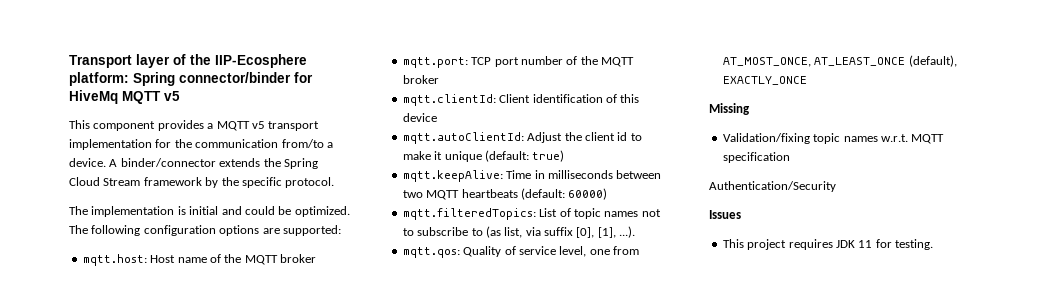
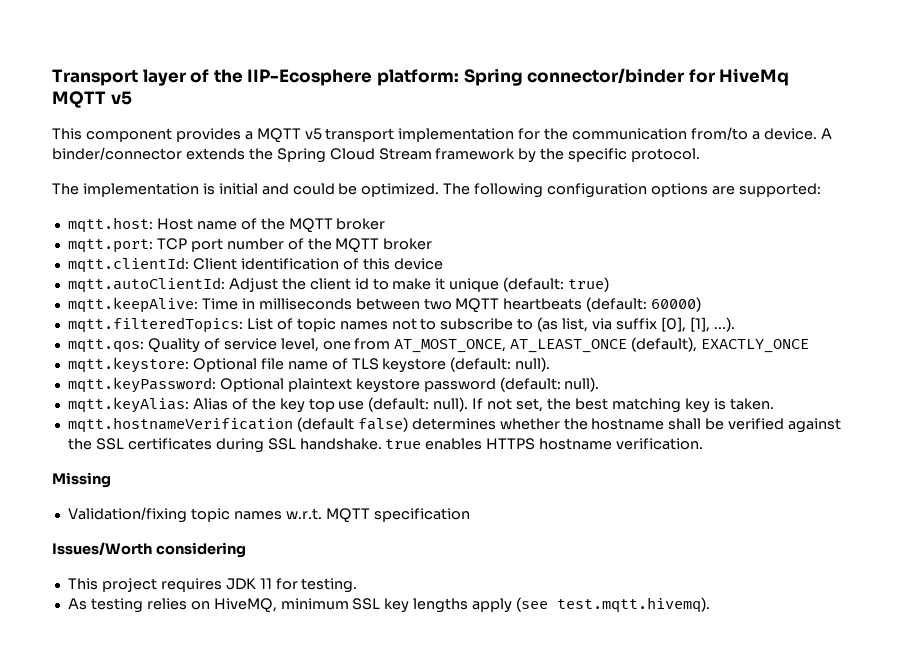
(807, 80) none -> [67,357,551,373] [67,377,600,393] [67,397,774,413] [67,417,842,433] [67,438,704,453] // mqtt.keystore: Optional file name of TLS keystore (default: null). // mqtt.keyPassword: Optional plaintext keystore password (default: null). // mqtt.keyAlias: Alias of the key top use (default: null). If not set, the best matching key is taken. // mqtt.hostnameVerification (default false) determines whether the hostname shall be verified against the SSL certificates during SSL handshake. true enables HTTPS hostname verification.
[709,181,836,192] [709,210,741,219] Authentication/Security // Issues -> [52,542,246,558] Issues/Worth considering
(933, 244) none -> [67,597,711,613] // As testing relies on HiveMQ, minimum SSL key lengths apply (see test.mqtt.hivemq).

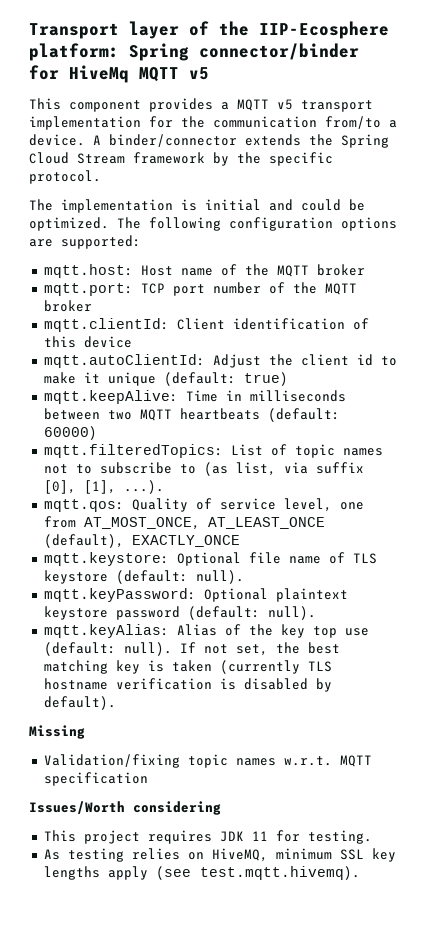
[729,398,774,410] [67,417,842,433] [67,438,704,453] taken. // mqtt.hostnameVerification (default false) determines whether the hostname shall be verified against the SSL certificates during SSL handshake. true enables HTTPS hostname verification. -> [171,660,332,674] [43,678,332,692] [43,696,116,710] taken (currently TLS hostname verification is disabled by default).

